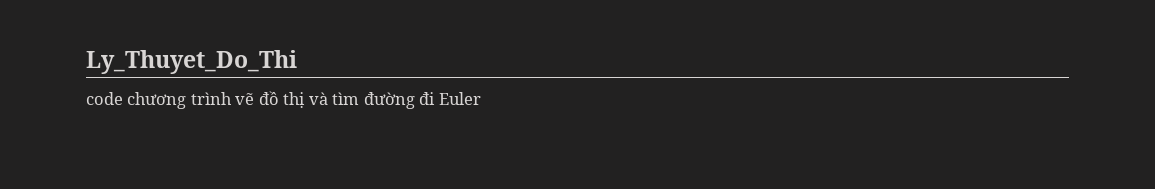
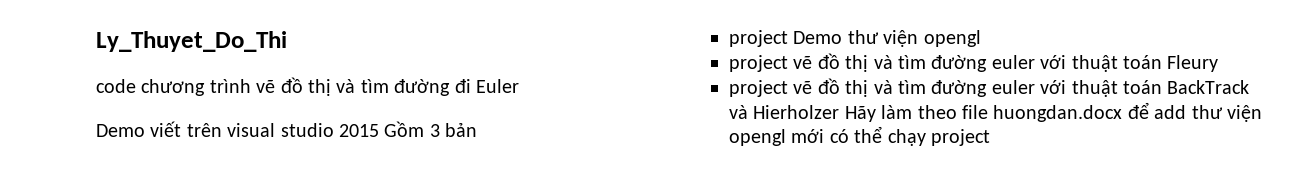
(481, 98) none -> [96,121,478,137] [729,30,981,47] [729,53,1219,72] [729,78,1250,97] [729,102,1262,122] [729,126,990,146] // Demo viết trên visual studio 2015 Gồm 3 bản // project Demo thư viện opengl // project vẽ đồ thị và tìm đường euler với thuật toán Fleury // project vẽ đồ thị và tìm đường euler với thuật toán BackTrack và Hierholzer Hãy làm theo file huongdan.docx để add thư viện opengl mới có thể chạy project

